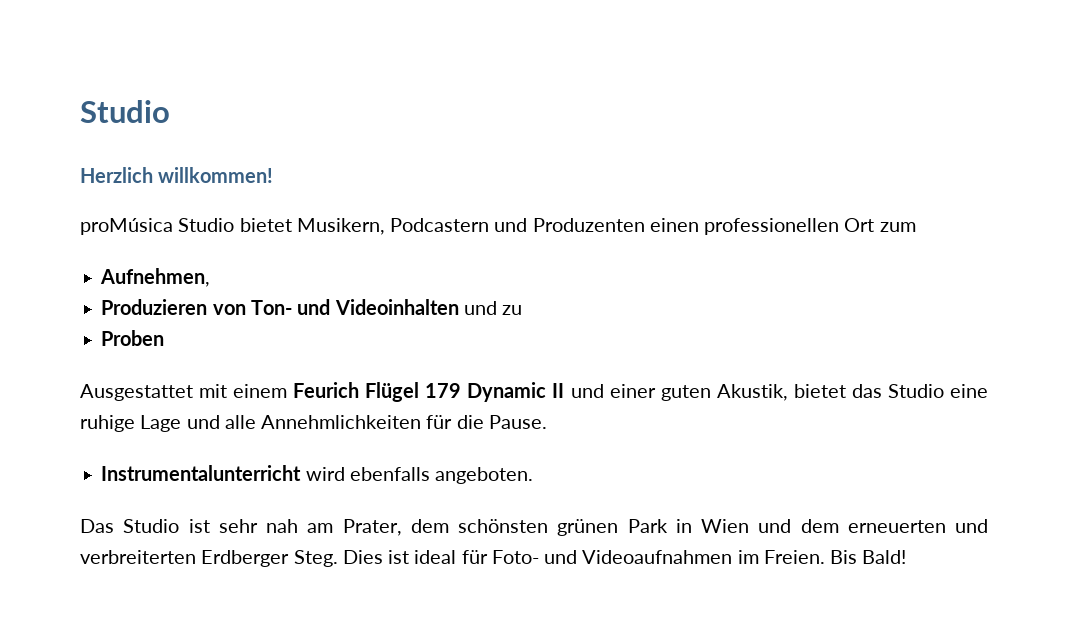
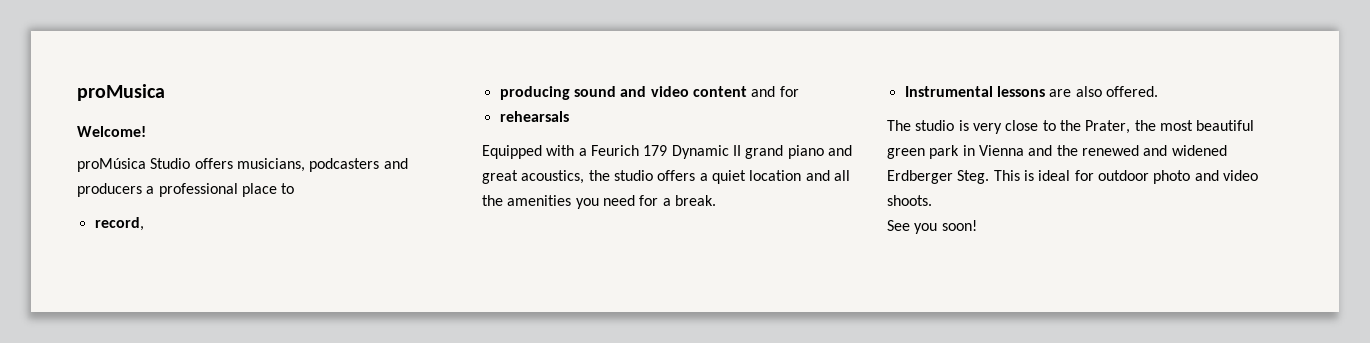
[80,100,170,123] [80,167,274,183] Studio // Herzlich willkommen! -> [77,84,165,101] [77,126,146,137] proMusica // Welcome!
[239,218,916,235] [100,268,211,287] [101,299,523,315] [101,330,165,346] [80,382,989,402] [80,415,547,432] [101,465,534,484] [80,519,988,536] [80,550,907,567] bietet Musikern, Podcastern und Produzenten einen professionellen Ort zum // Aufnehmen, // Produzieren von Ton- und Videoinhalten und zu // Proben // Ausgestattet mit einem Feurich Flügel 179 Dynamic II und einer guten Akustik, bietet das Studio eine ruhige Lage und alle Annehmlichkeiten für die Pause. // Instrumentalunterricht wird ebenfalls angeboten. // Das Studio ist sehr nah am Prater, dem schönsten grünen Park in Wien und dem erneuerten und verbreiterten Erdberger Steg. Dies ist ideal für Foto- und Videoaufnahmen im Freien. Bis Bald! -> [194,158,408,172] [77,183,295,197] [94,217,144,231] [499,86,799,100] [499,111,569,122] [482,145,852,159] [482,170,850,184] [482,195,716,209] [904,86,1158,97] [887,120,1255,134] [887,145,1227,159] [887,170,1258,184] [887,195,932,206] [887,220,977,234] offers musicians, podcasters and producers a professional place to // record, // producing sound and video content and for // rehearsals // Equipped with a Feurich 179 Dynamic II grand piano and great acoustics, the studio offers a quiet location and all the amenities you need for a break. // Instrumental lessons are also offered. // The studio is very close to the Prater, the most beautiful green park in Vienna and the renewed and widened Erdberger Steg. This is ideal for outdoor photo and video shoots. // See you soon!

